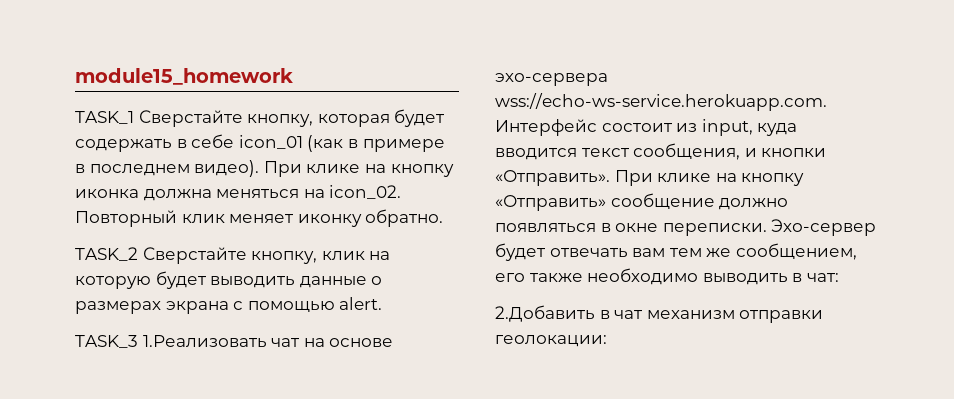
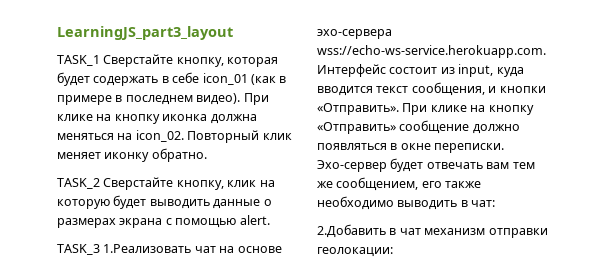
[75,68,293,85] module15_homework -> [57,26,233,40] LearningJS_part3_layout

